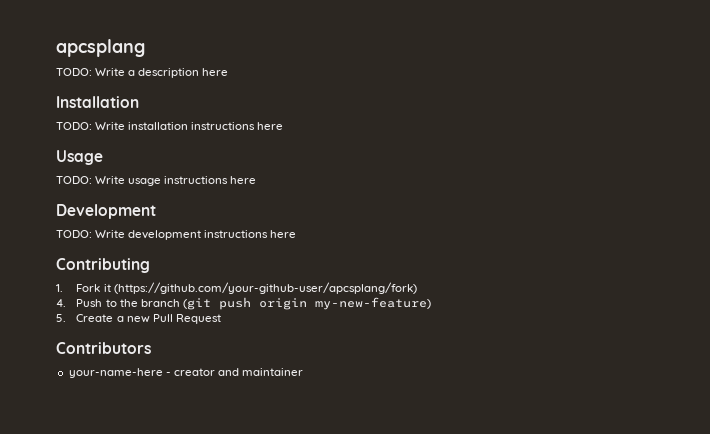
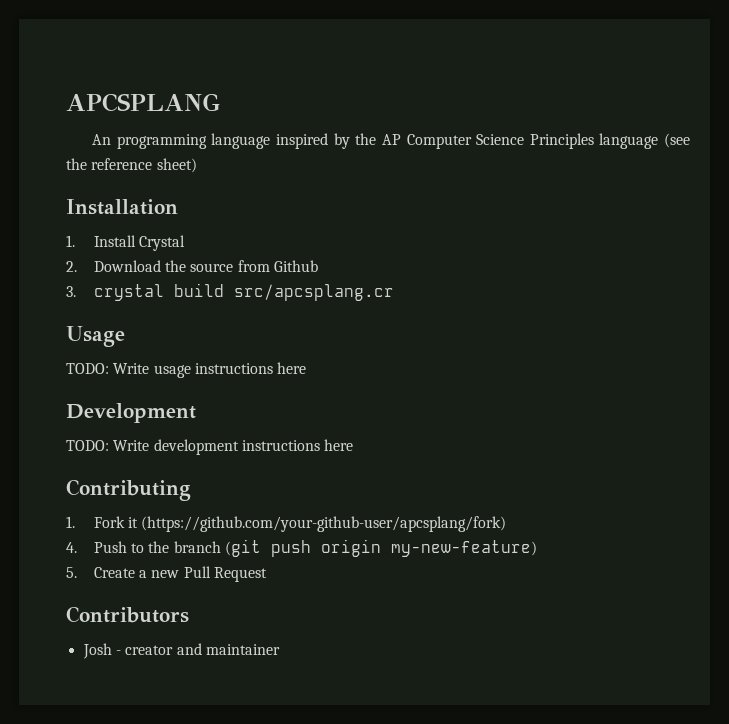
[56,39,145,57] [56,68,229,78] [56,96,139,108] [56,122,284,130] apcsplang // TODO: Write a description here // Installation // TODO: Write installation instructions here -> [66,93,221,112] [92,133,690,149] [66,158,197,173] [66,199,178,215] [66,235,185,251] [66,260,318,272] [66,283,394,301] APCSPLANG // An programming language inspired by the AP Computer Science Principles language (see the reference sheet) // Installation // 1. Install Crystal // 2. Download the source from Github // 3. crystal build src/apcsplang.cr
[68,368,163,378] your-name-here -> [82,643,112,659] Josh

